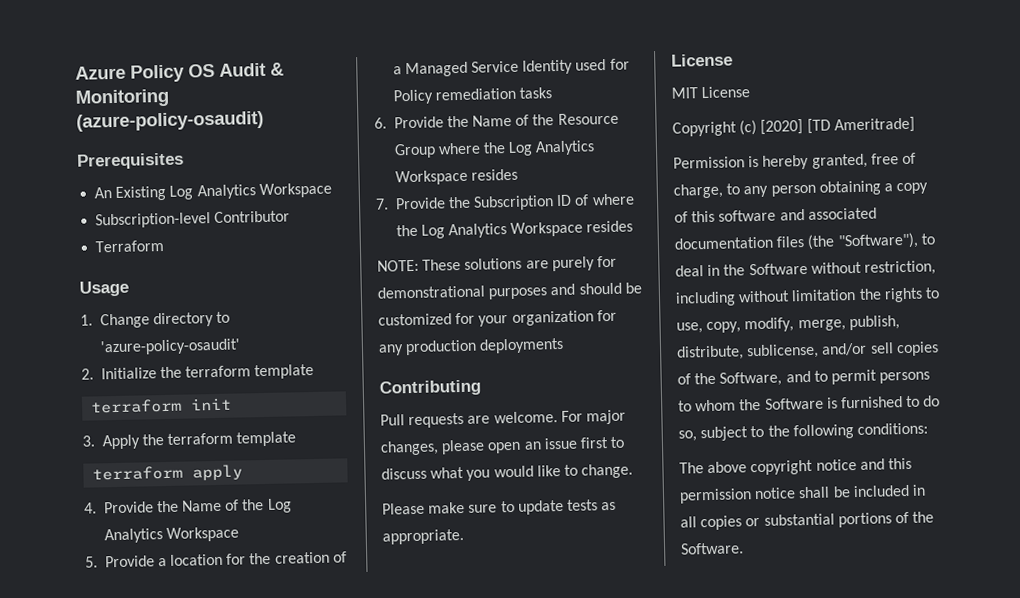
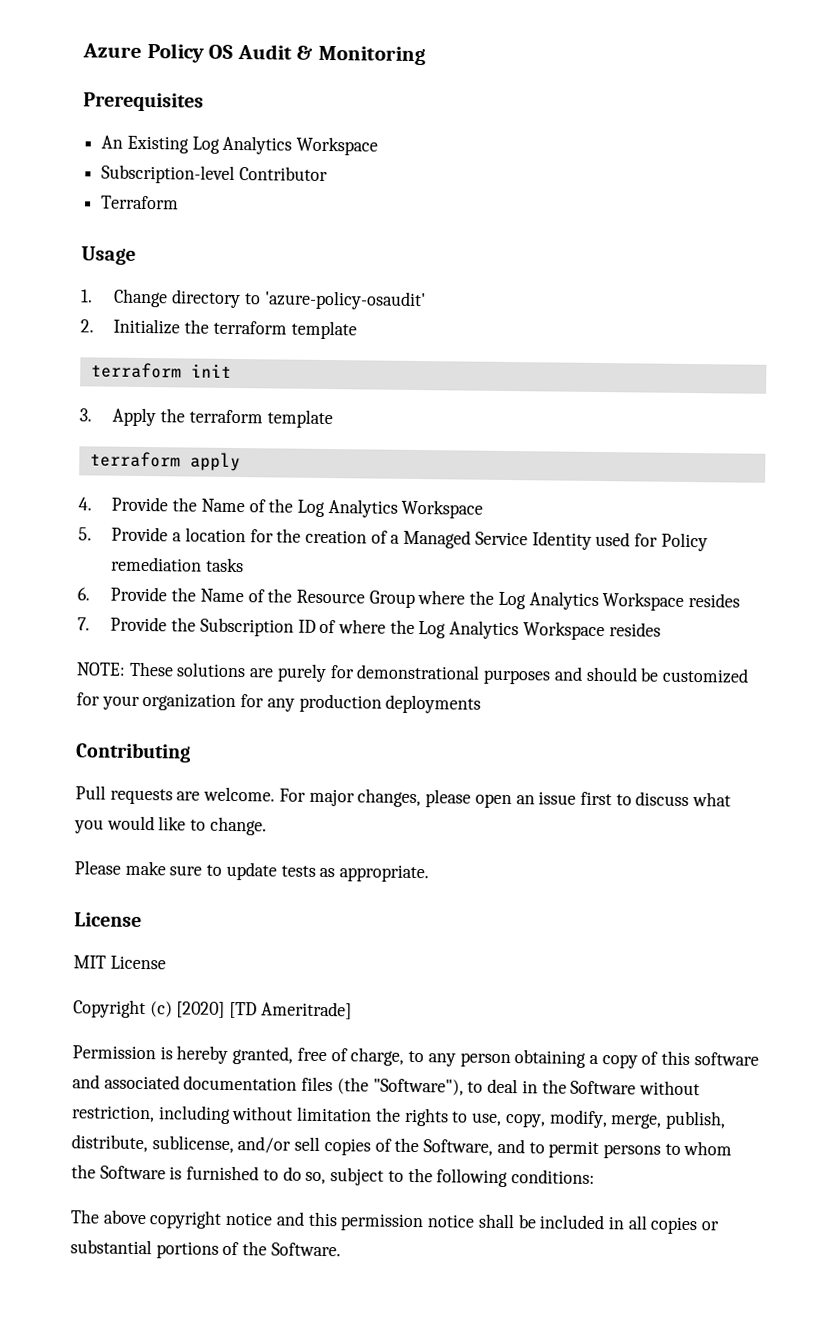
[76,110,264,132] (azure-policy-osaudit) -> (426, 55) none

